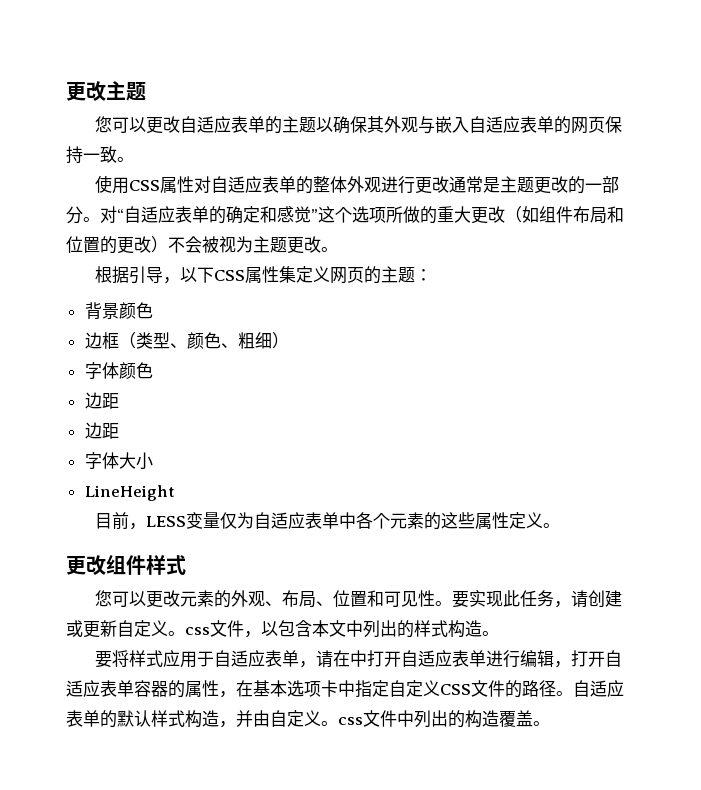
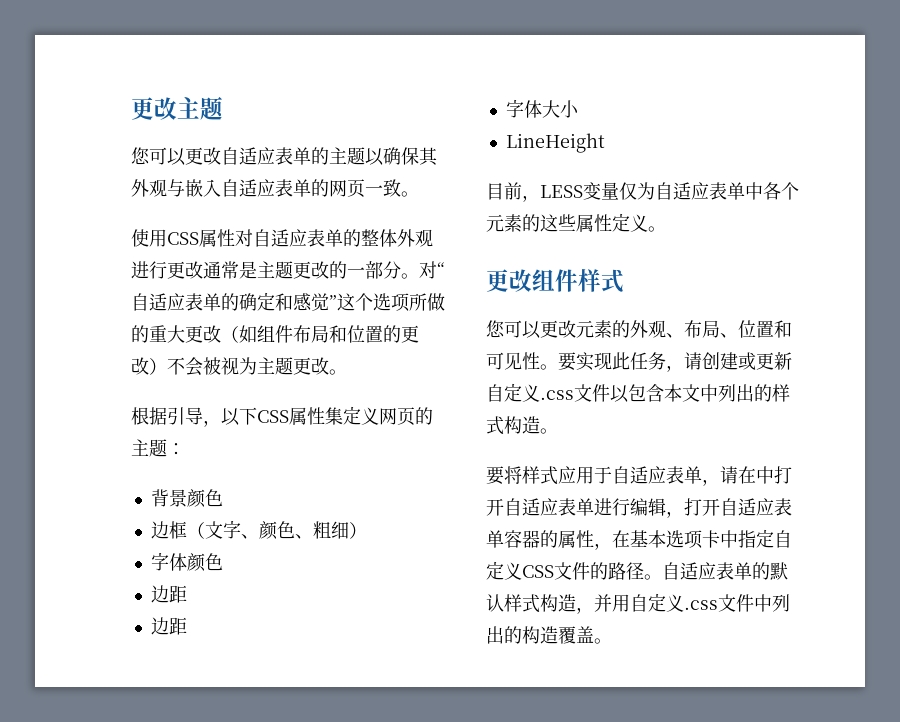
[604,116,622,133] [66,146,83,164] 保持 -> (365, 188) none
[135,332,170,349] 类型 -> [204,520,241,539] 文字
[168,620,261,638] 。css文件， -> [540,384,610,402] .css文件
[253,710,363,727] 由自定义。css -> [612,593,718,612] 用自定义.css

